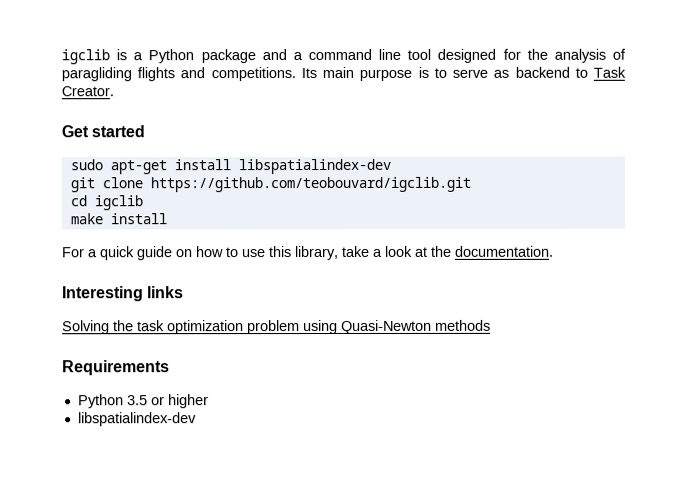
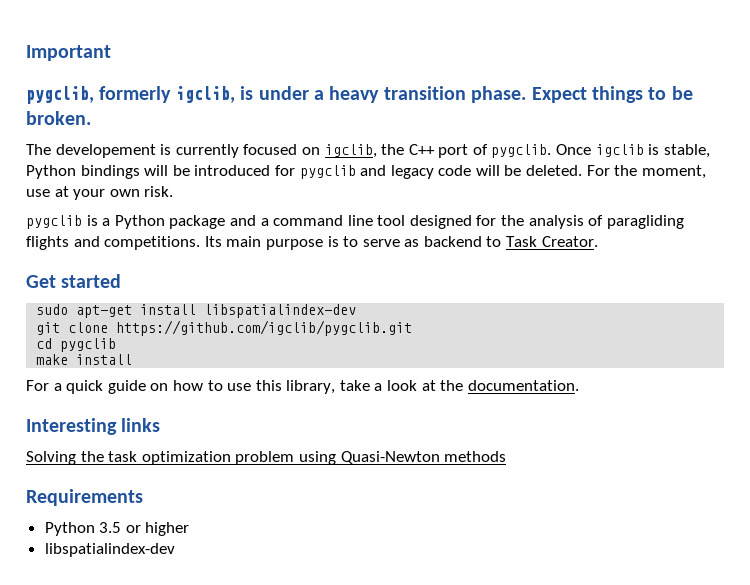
[61,49,110,65] igclib -> [26,45,111,61] [26,86,693,104] [26,111,91,125] [26,144,710,158] [26,165,706,179] [26,186,174,200] [26,215,82,229] Important // pygclib, formerly igclib, is under a heavy transition phase. Expect things to be broken. // The developement is currently focused on igclib, the C++ port of pygclib. Once igclib is stable, Python bindings will be introduced for pygclib and legacy code will be deleted. For the moment, use at your own risk. // pygclib
[149,176,471,193] https://github.com/teobouvard/igclib.git -> [116,320,413,336] https://github.com/igclib/pygclib.git
[93,195,143,211] igclib -> [60,338,117,352] pygclib

